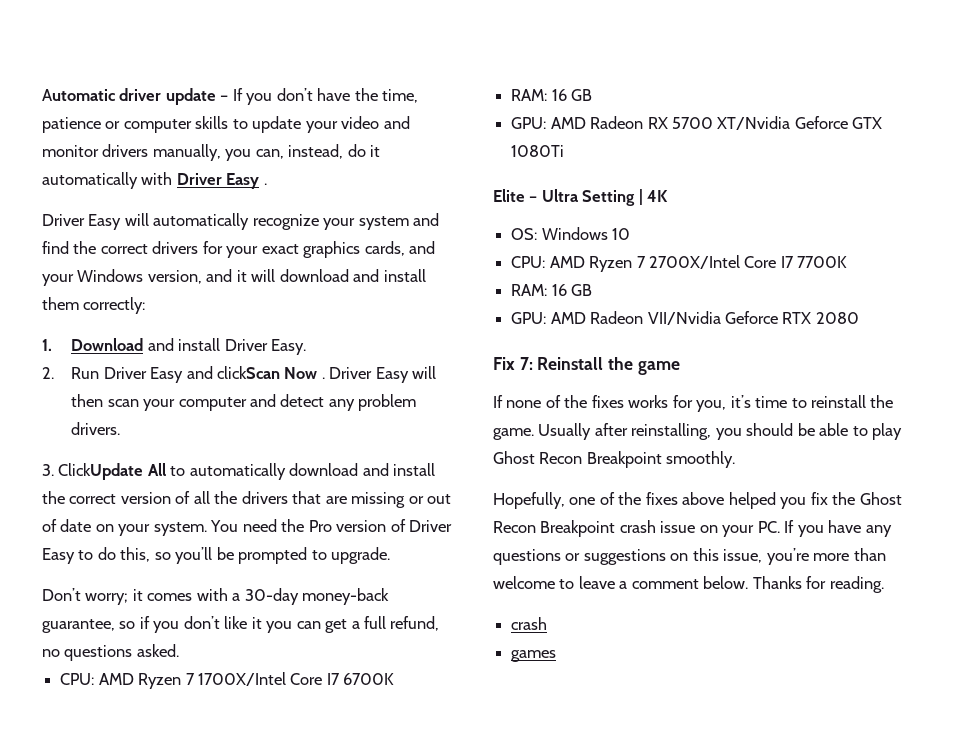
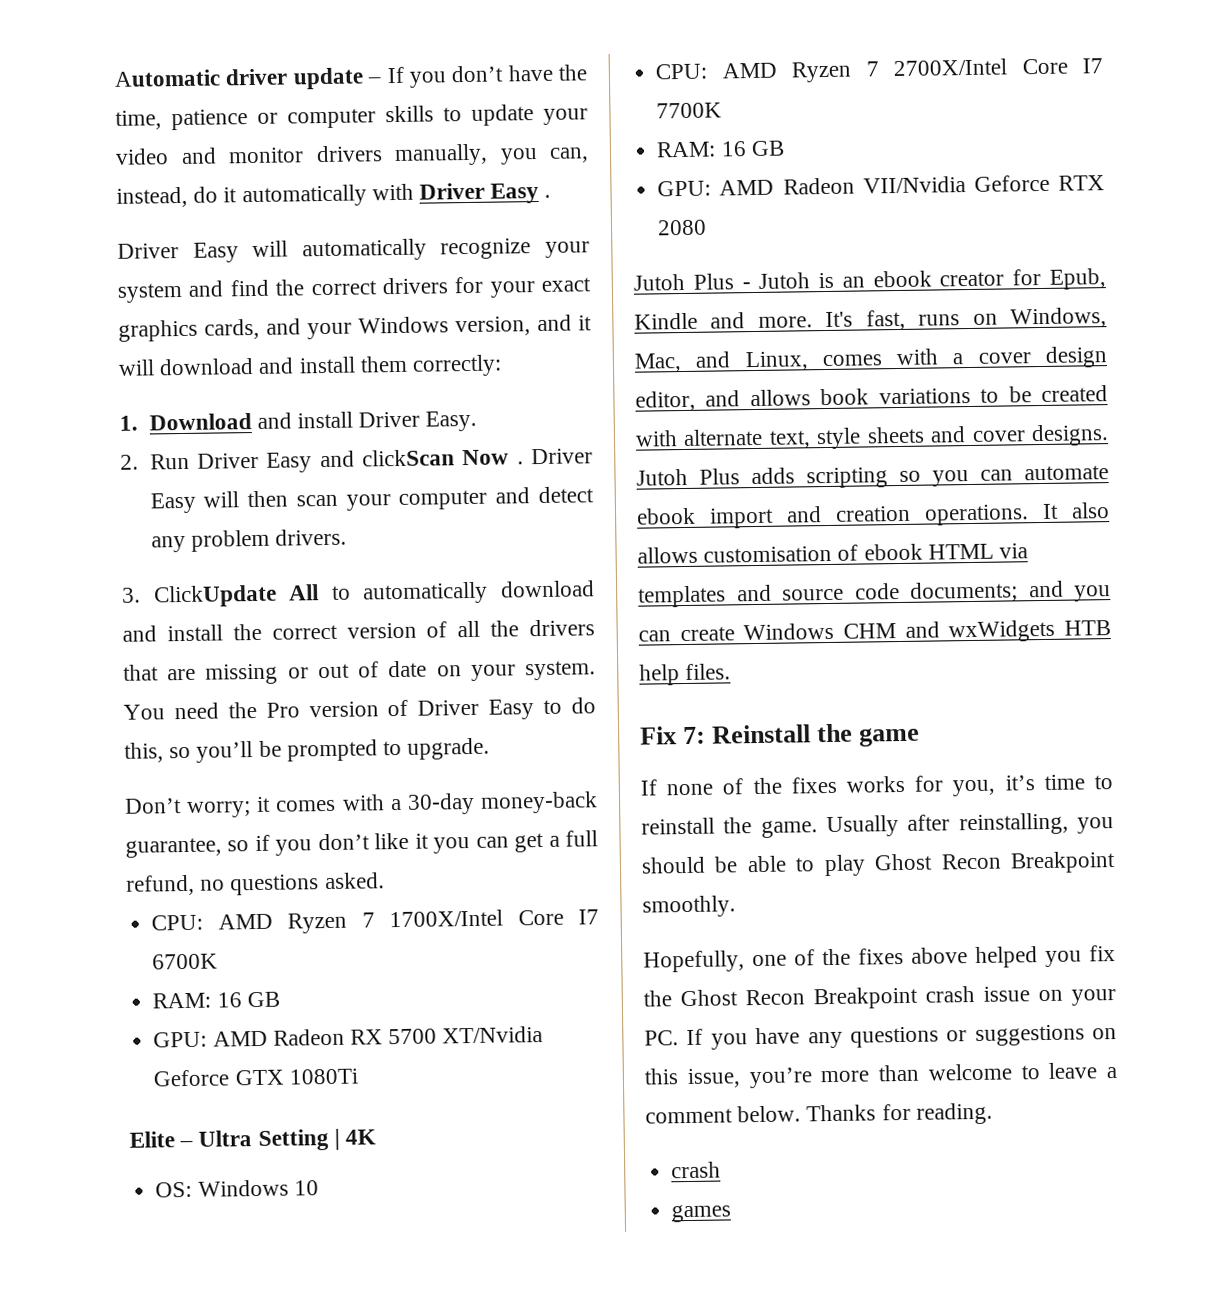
(859, 318) none -> [633,268,1106,291] [634,307,1107,331] [634,346,1108,373] [635,385,1108,412] [635,424,1109,450] [636,465,1109,489] [636,502,1110,529] [637,543,1029,564] [638,580,1111,608] [638,619,1111,643] [639,663,732,686] // Jutoh Plus - Jutoh is an ebook creator for Epub, Kindle and more. It's fast, runs on Windows, Mac, and Linux, comes with a cover design editor, and allows book variations to be created with alternate text, style sheets and cover designs. Jutoh Plus adds scripting so you can automate ebook import and creation operations. It also allows customisation of ebook HTML via templates and source code documents; and you can create Windows CHM and wxWidgets HTB help files.

